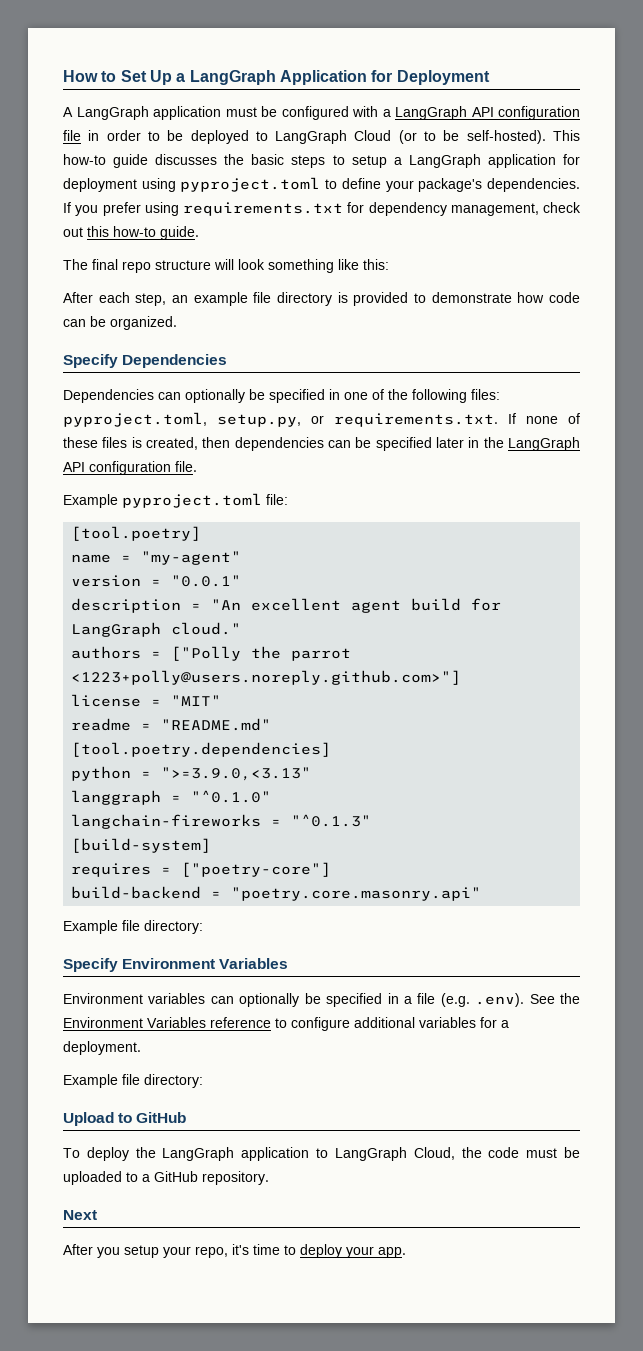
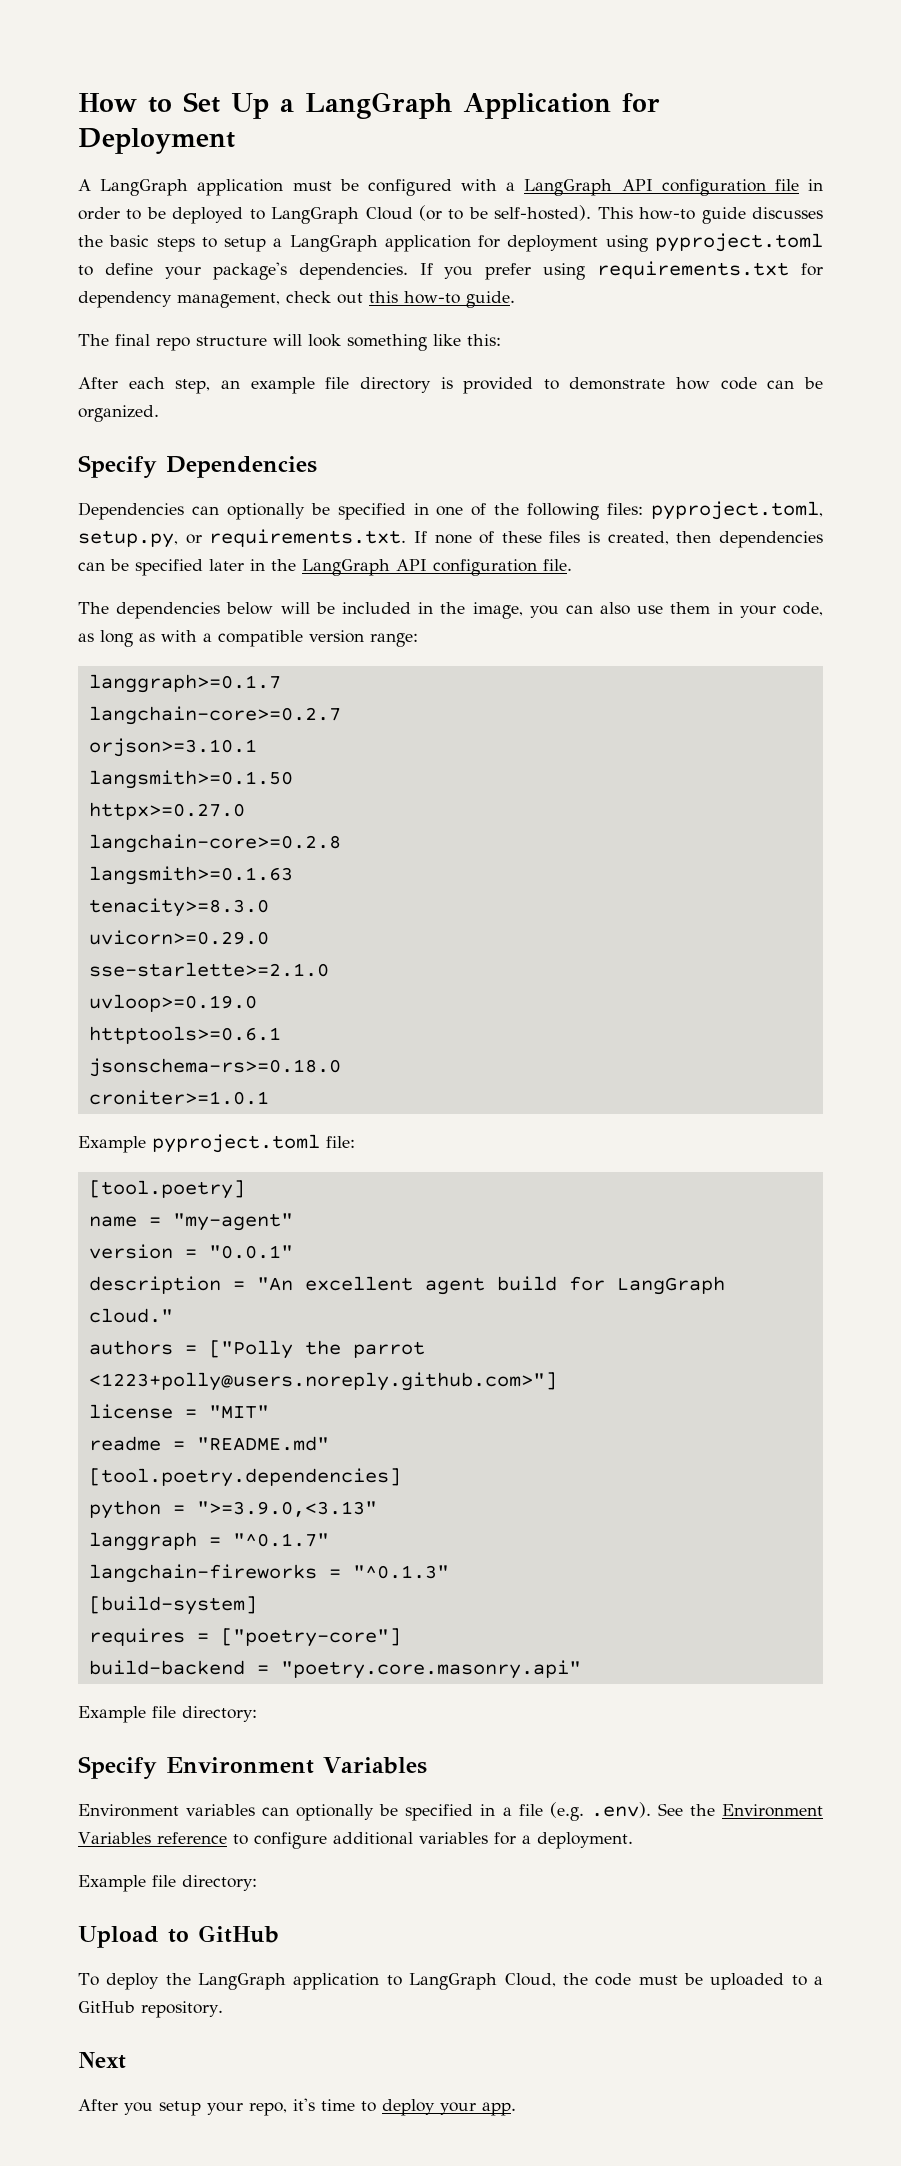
(197, 466) none -> [78,602,823,619] [78,630,418,647] [88,674,281,693] [88,706,341,725] [88,738,257,757] [88,770,293,789] [88,802,245,820] [88,834,341,853] [88,866,293,885] [88,898,269,917] [88,930,269,945] [88,962,329,977] [88,994,257,1012] [88,1026,281,1044] [88,1058,341,1077] [88,1090,269,1105] // The dependencies below will be included in the image, you can also use them in your code, as long as with a compatible version range: // langgraph>=0.1.7 // langchain-core>=0.2.7 // orjson>=3.10.1 // langsmith>=0.1.50 // httpx>=0.27.0 // langchain-core>=0.2.8 // langsmith>=0.1.63 // tenacity>=8.3.0 // uvicorn>=0.29.0 // sse-starlette>=2.1.0 // uvloop>=0.19.0 // httptools>=0.6.1 // jsonschema-rs>=0.18.0 // croniter>=1.0.1
[191,790,272,803] "^0.1.0" -> [232,1533,329,1547] "^0.1.7"

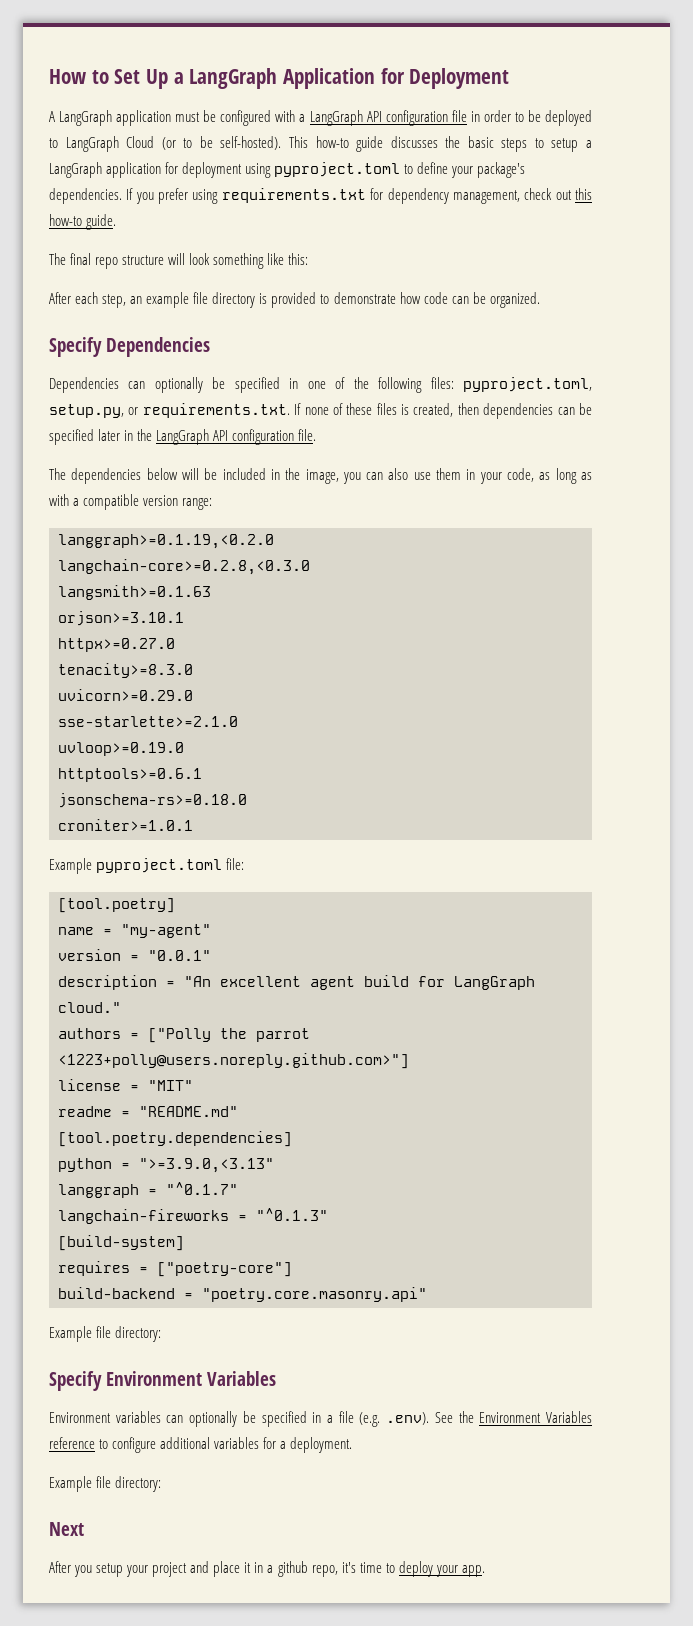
[88,674,281,693] [88,706,341,725] langgraph>=0.1.7 // langchain-core>=0.2.7 -> [58,534,274,549] [58,559,310,575] [58,585,211,600] langgraph>=0.1.19,<0.2.0 // langchain-core>=0.2.8,<0.3.0 // langsmith>=0.1.63
[88,770,293,789] // langsmith>=0.1.50 -> (184, 618) none
[88,834,341,853] [88,866,293,885] // langchain-core>=0.2.8 // langsmith>=0.1.63 -> (175, 645) none
[78,1925,279,1948] [78,1973,824,1990] [78,2001,223,2018] // Upload to GitHub // To deploy the LangGraph application to LangGraph Cloud, the code must be uploaded to a GitHub repository. -> (162, 1484) none
(243, 2108) none -> [152,1561,308,1577] project and place it in a github

